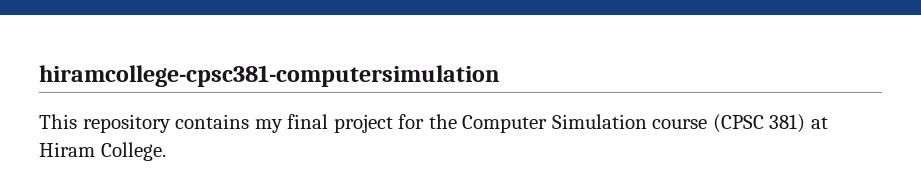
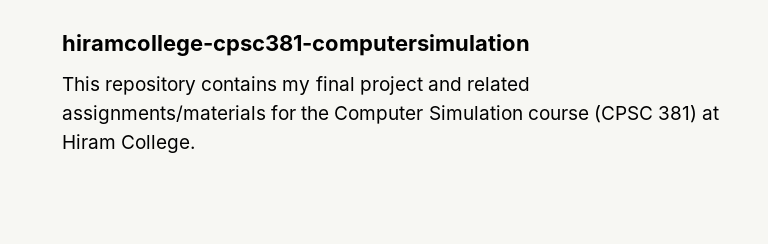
(393, 123) none -> [427,77,530,91] [62,105,266,124] and related assignments/materials

